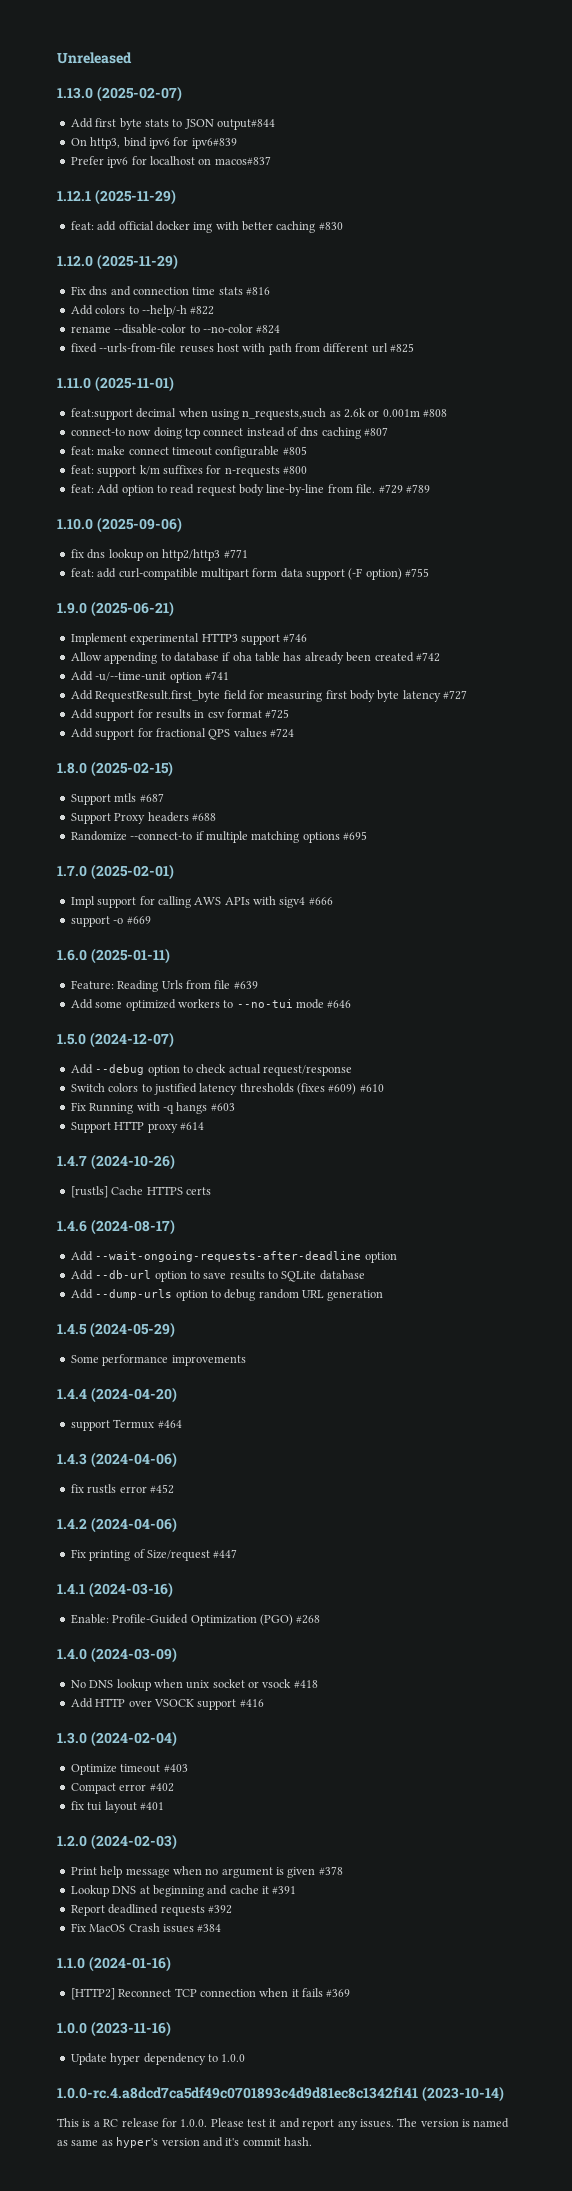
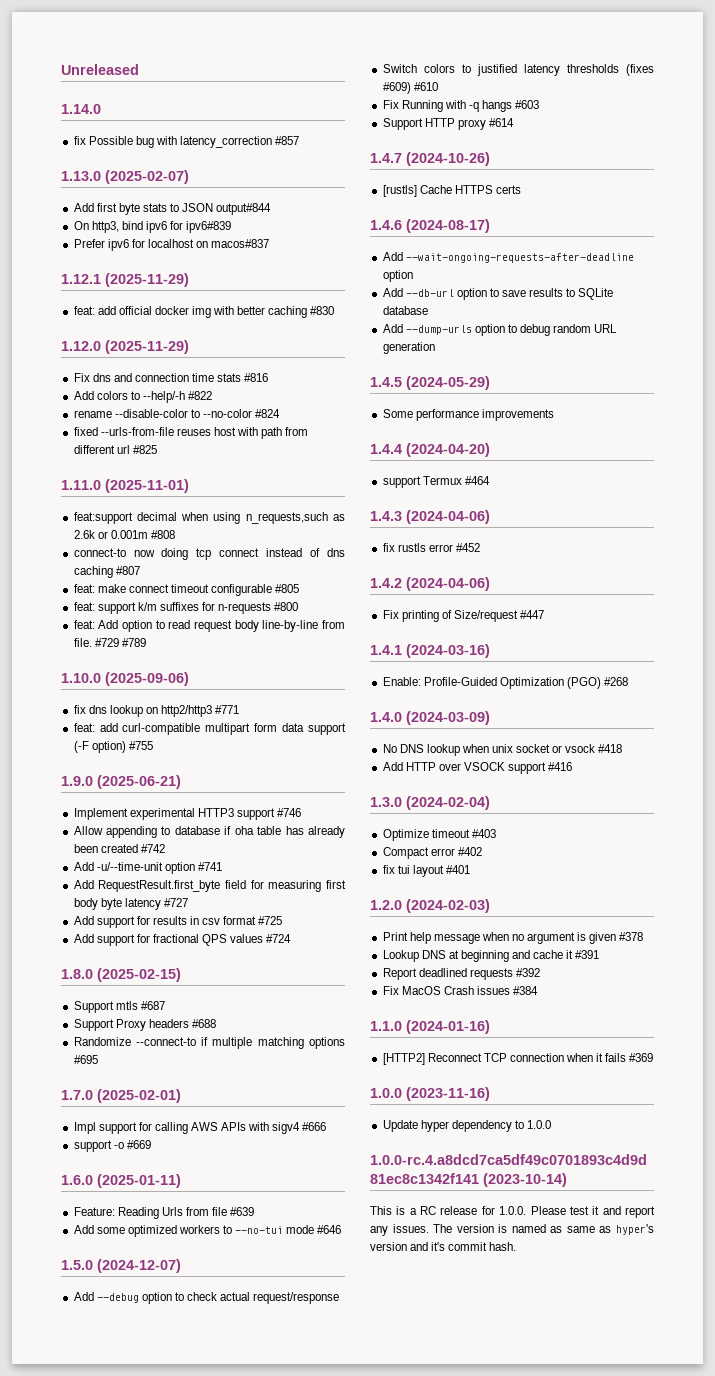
(132, 58) none -> [61,104,101,114] [73,136,300,148] // 1.14.0 // fix Possible bug with latency_correction #857

